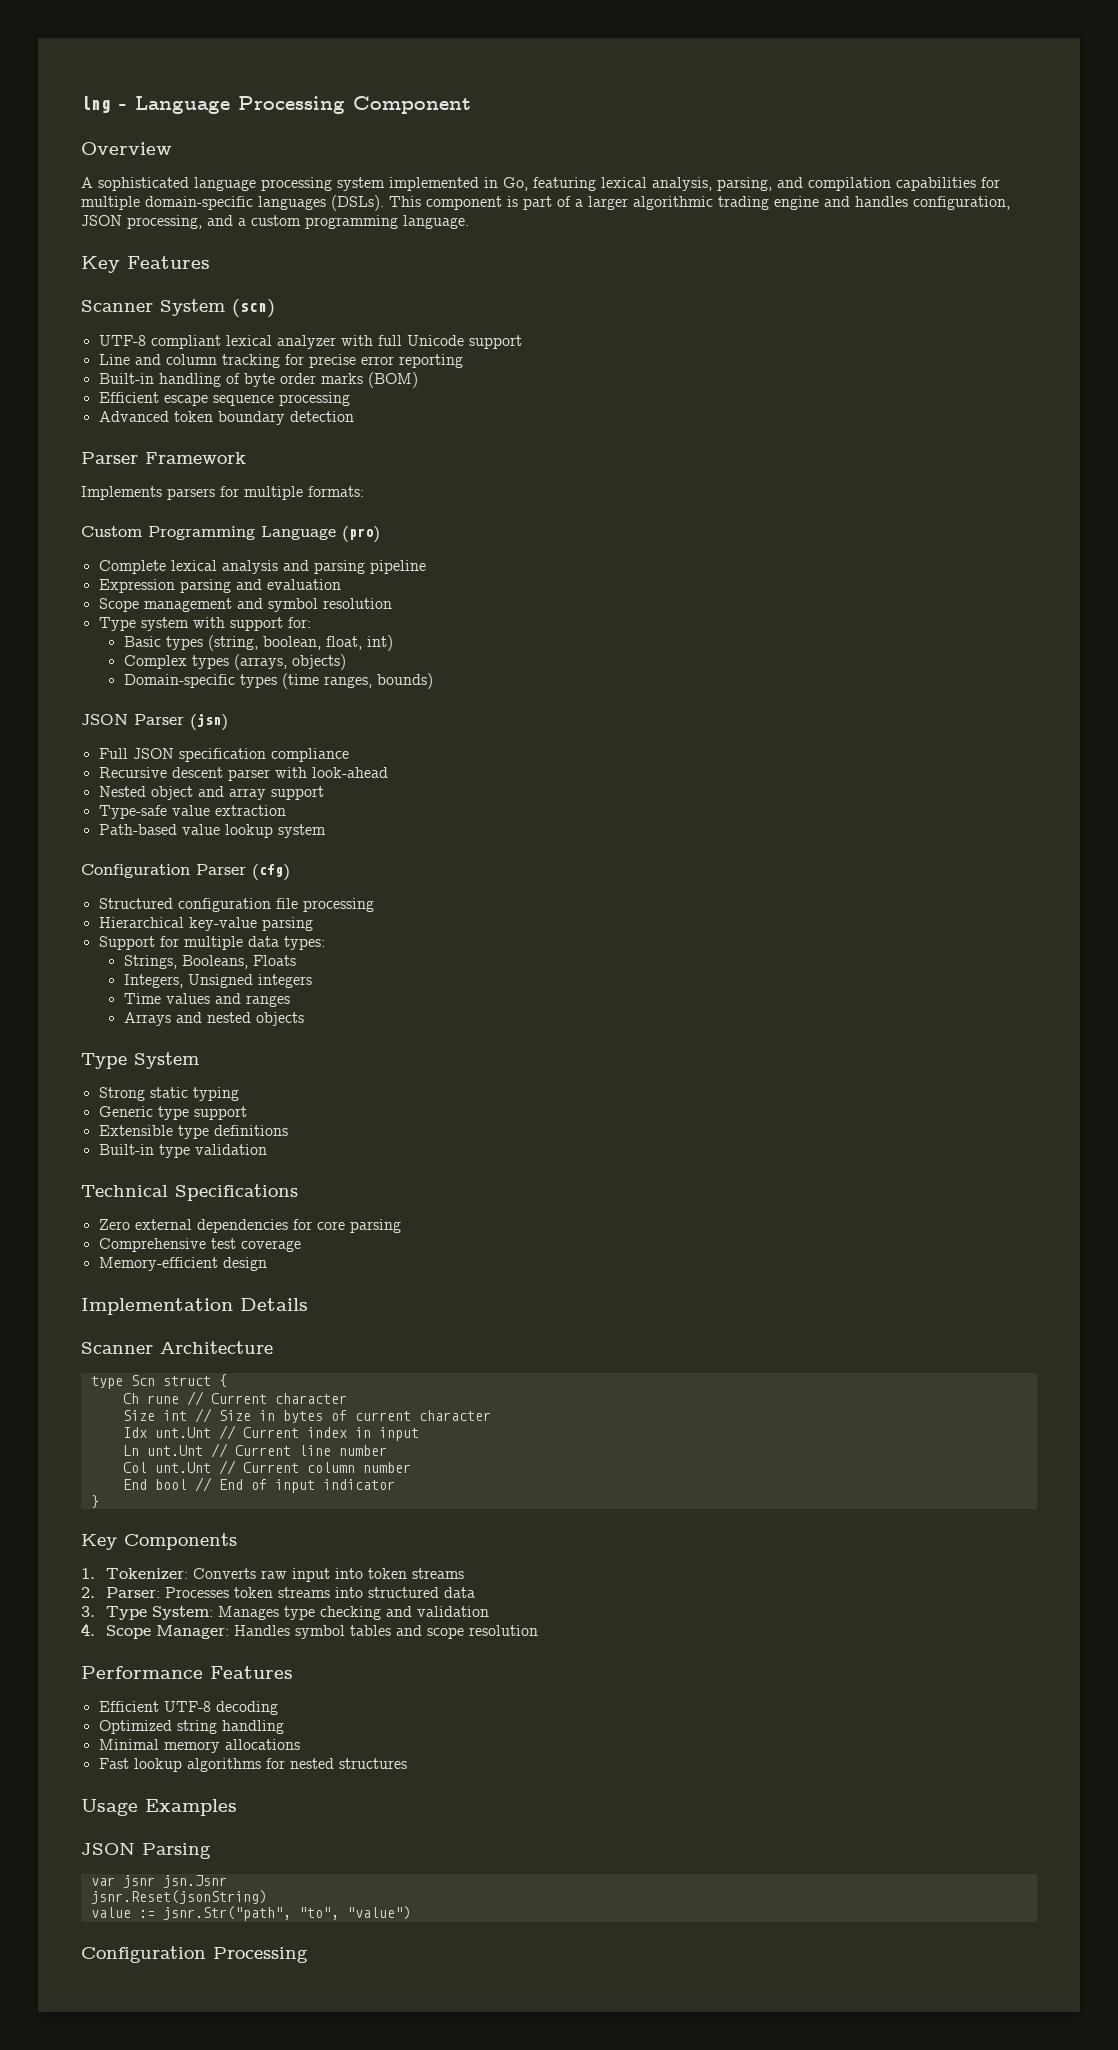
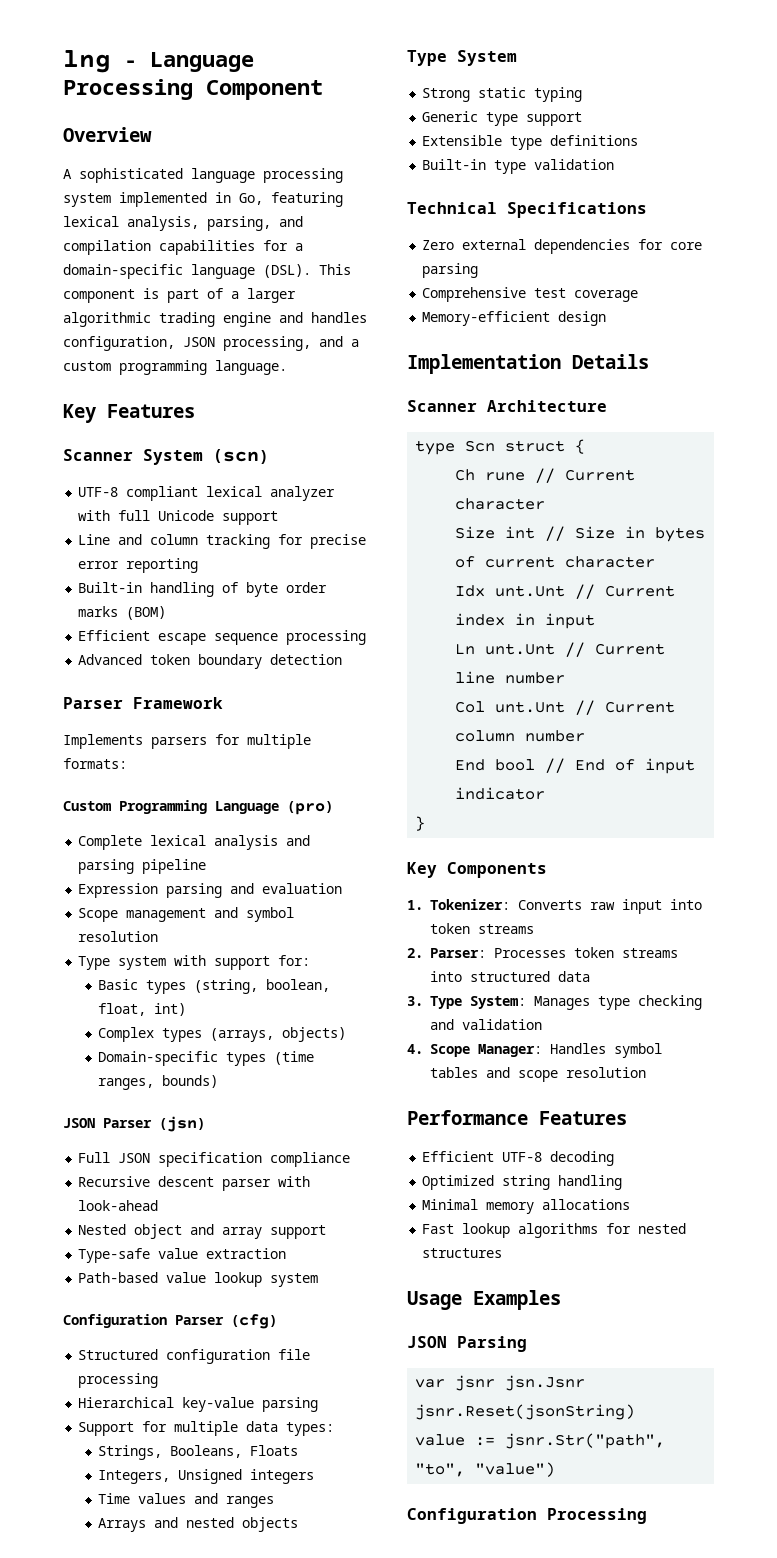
[81,195,384,211] multiple domain-specific languages (DSLs). -> [295,243,303,251] [63,264,311,279] a domain-specific language (DSL).

